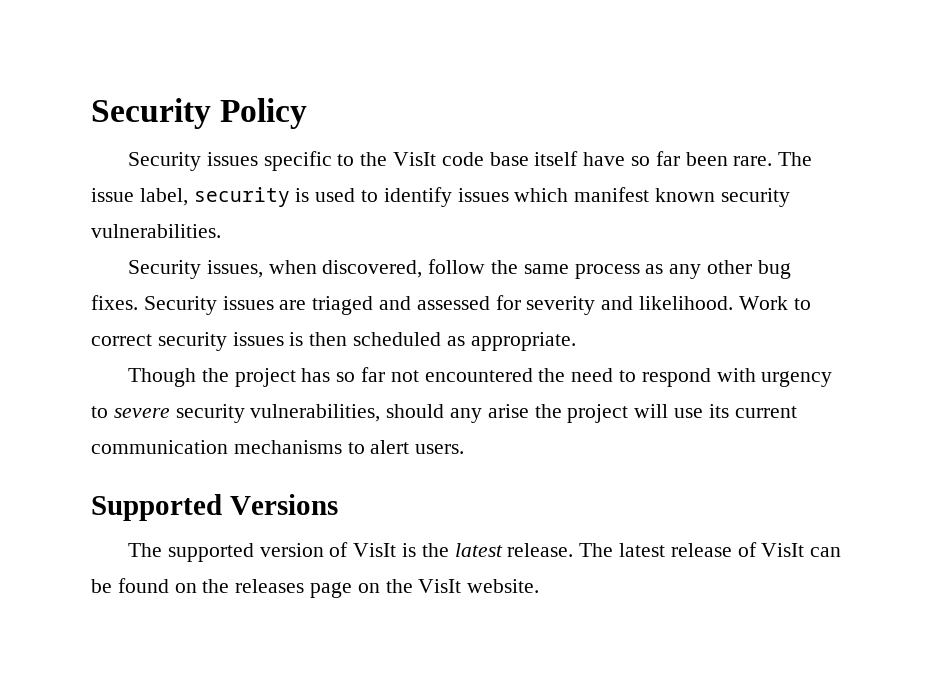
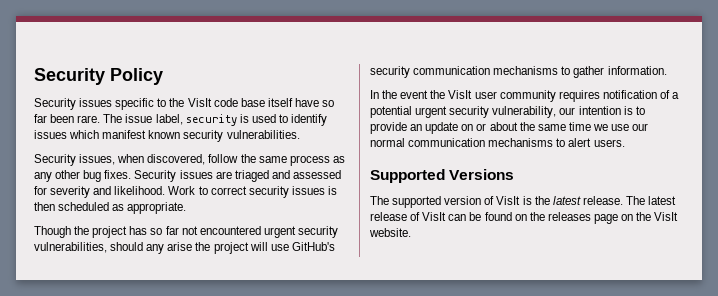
[538,368,833,387] [91,406,170,418] the need to respond with urgency to severe -> [263,226,296,238] urgent
[708,404,797,418] its current -> [291,242,335,251] [370,66,667,78] [370,90,680,102] [370,106,645,118] [370,122,649,134] [370,138,405,147] GitHub's security communication mechanisms to gather information. // In the event the VisIt user community requires notification of a potential urgent security vulnerability, our intention is to provide an update on or about the same time we use our normal

